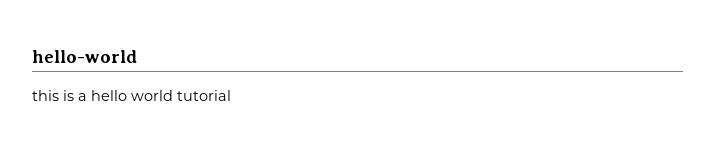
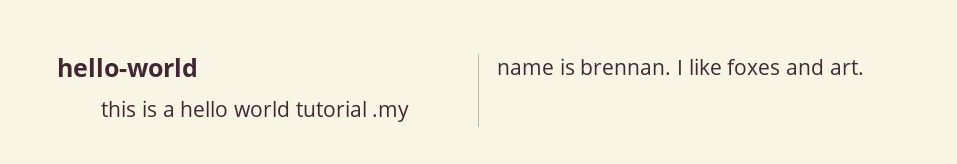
(231, 95) none -> [372,105,410,122] [497,58,864,75] .my name is brennan. I like foxes and art.

